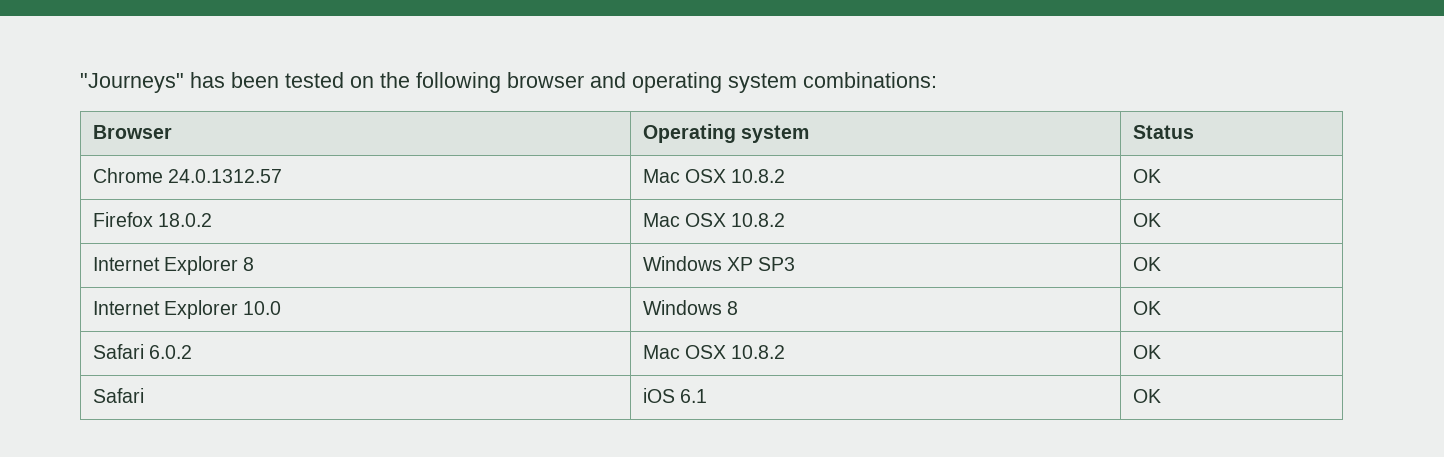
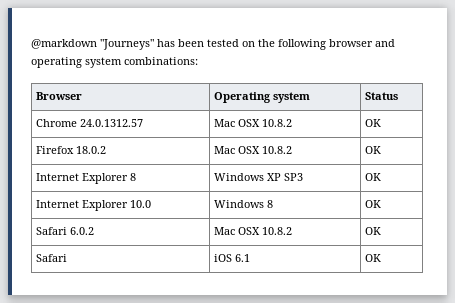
(80, 83) none -> [31,39,97,49] @markdown

